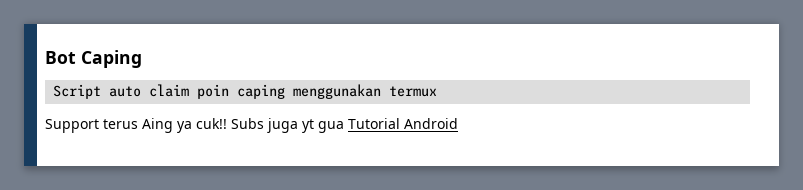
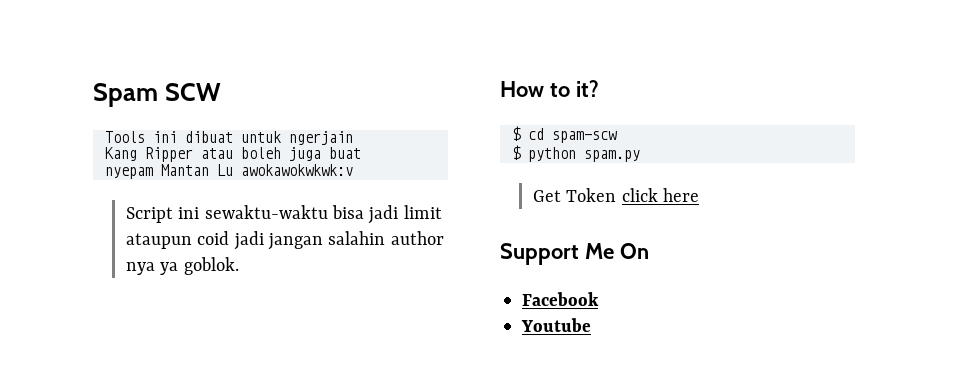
[45,50,142,68] [53,84,438,99] [45,118,458,133] Bot Caping // Script auto claim poin caping menggunakan termux // Support terus Aing ya cuk!! Subs juga yt gua Tutorial Android -> [93,83,221,107] [105,131,353,145] [105,147,361,162] [105,164,353,179] [125,205,442,224] [125,231,444,250] [125,257,239,275] [500,80,599,97] [512,126,617,143] [512,145,640,162] [532,188,699,202] [500,243,649,265] [522,292,599,306] [521,318,591,332] Spam SCW // Tools ini dibuat untuk ngerjain // Kang Ripper atau boleh juga buat // nyepam Mantan Lu awokawokwkwk:v // Script ini sewaktu-waktu bisa jadi limit ataupun coid jadi jangan salahin author nya ya goblok. // How to it? // $ cd spam-scw // $ python spam.py // Get Token click here // Support Me On // Facebook // Youtube

